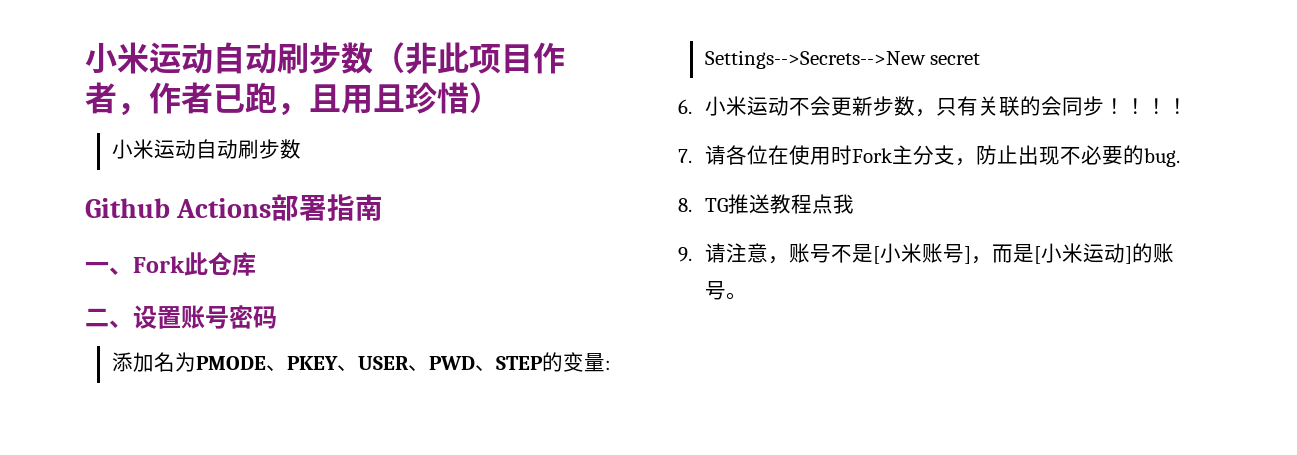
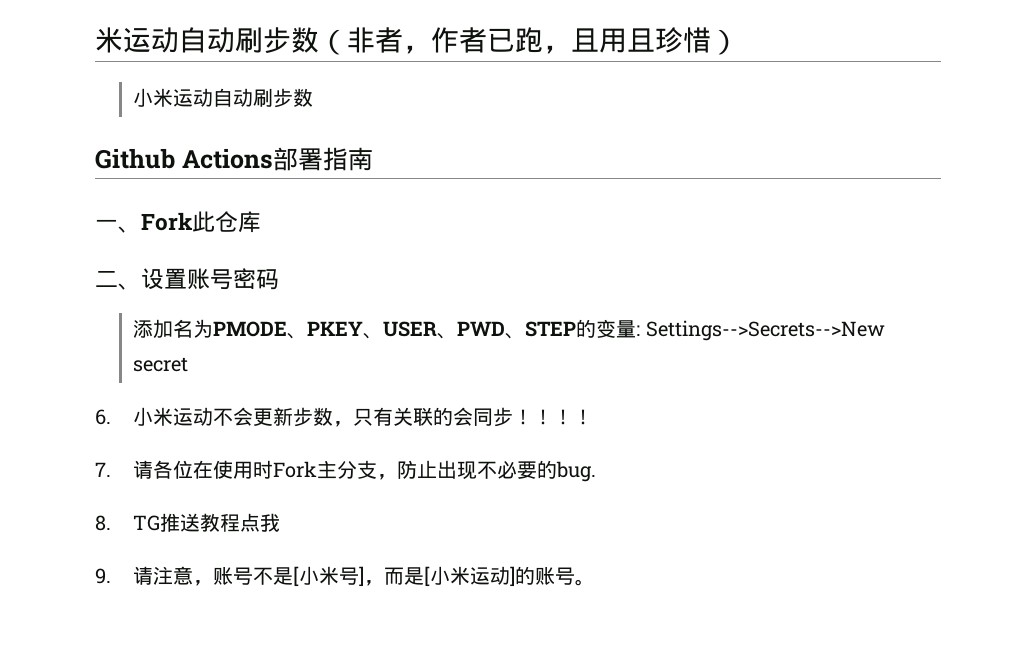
[85,42,117,74] 小 -> (95, 40) none
[437,42,565,74] 此项目作 -> (375, 40) none
[921,243,943,263] 账 -> (340, 575) none

